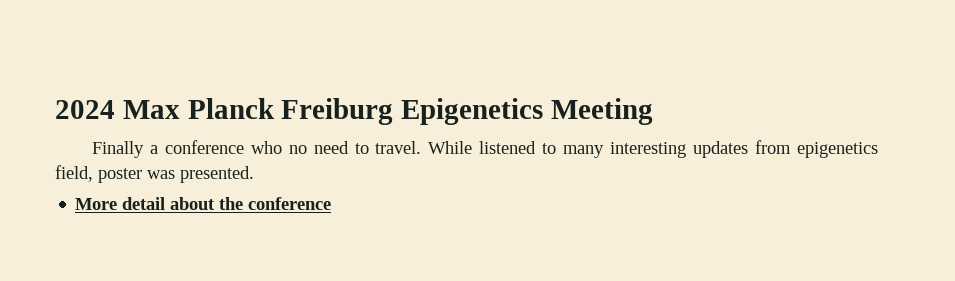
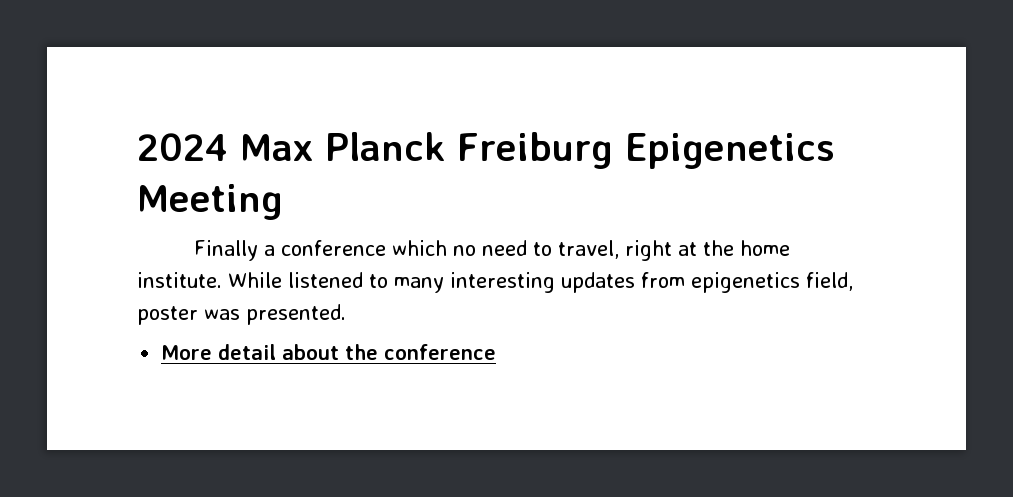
[250,141,282,154] who -> [391,240,447,256] which
[375,141,422,154] travel. -> [557,240,790,261] [137,272,222,288] travel, right at the home institute.

